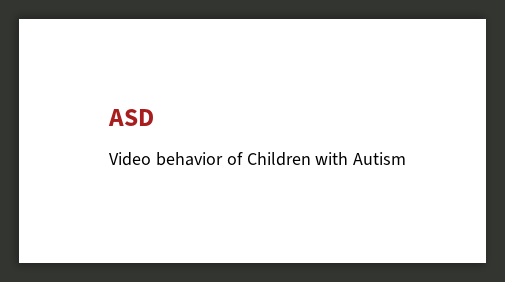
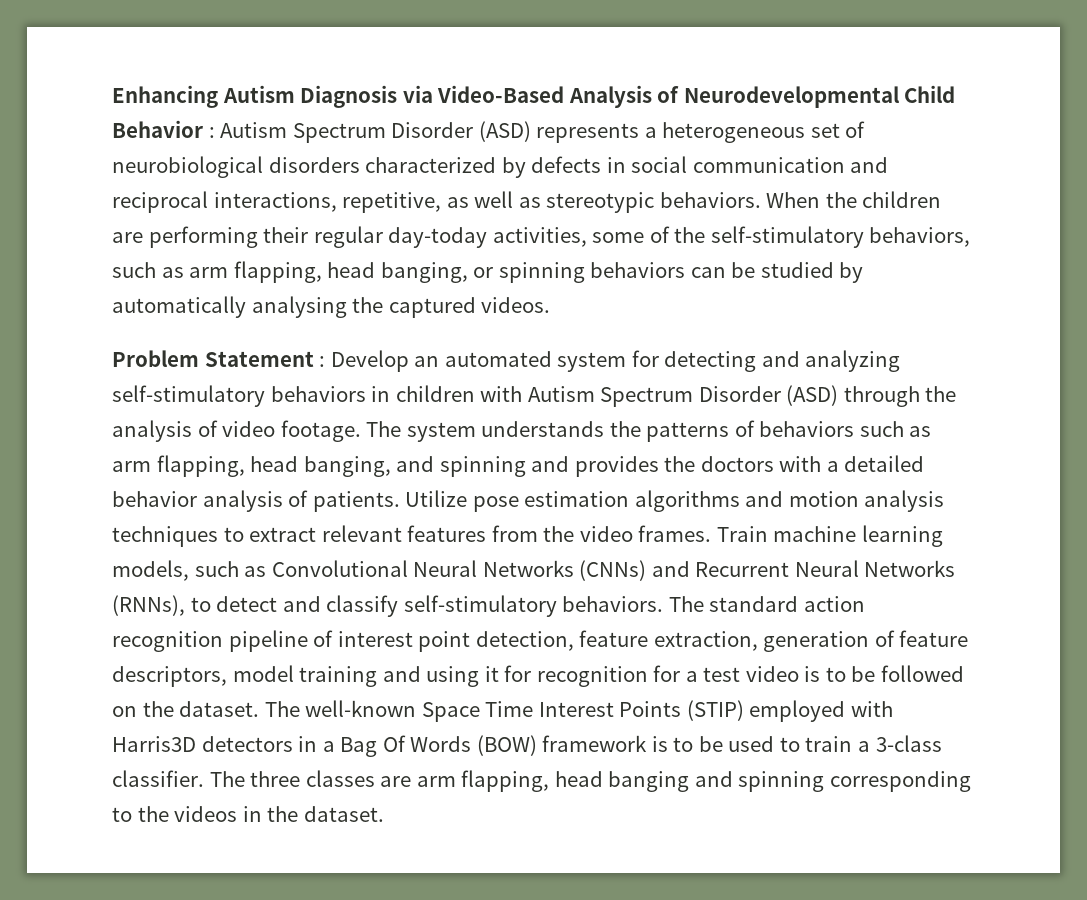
[108,109,154,126] [109,152,407,166] ASD // Video behavior of Children with Autism -> [112,85,956,108] [112,120,866,143] [112,156,889,178] [112,191,942,213] [112,226,971,248] [112,261,864,283] [112,296,551,318] [112,350,901,372] [112,385,957,407] [112,420,932,442] [112,455,925,477] [112,490,945,512] [112,525,943,547] [112,560,956,581] [112,595,865,617] [112,630,969,652] [112,665,965,687] [112,700,893,722] [112,735,942,757] [112,770,971,792] [112,806,384,822] Enhancing Autism Diagnosis via Video-Based Analysis of Neurodevelopmental Child Behavior : Autism Spectrum Disorder (ASD) represents a heterogeneous set of neurobiological disorders characterized by defects in social communication and reciprocal interactions, repetitive, as well as stereotypic behaviors. When the children are performing their regular day-today activities, some of the self-stimulatory behaviors, such as arm flapping, head banging, or spinning behaviors can be studied by automatically analysing the captured videos. // Problem Statement : Develop an automated system for detecting and analyzing self-stimulatory behaviors in children with Autism Spectrum Disorder (ASD) through the analysis of video footage. The system understands the patterns of behaviors such as arm flapping, head banging, and spinning and provides the doctors with a detailed behavior analysis of patients. Utilize pose estimation algorithms and motion analysis techniques to extract relevant features from the video frames. Train machine learning models, such as Convolutional Neural Networks (CNNs) and Recurrent Neural Networks (RNNs), to detect and classify self-stimulatory behaviors. The standard action recognition pipeline of interest point detection, feature extraction, generation of feature descriptors, model training and using it for recognition for a test video is to be followed on the dataset. The well-known Space Time Interest Points (STIP) employed with Harris3D detectors in a Bag Of Words (BOW) framework is to be used to train a 3-class classifier. The three classes are arm flapping, head banging and spinning corresponding to the videos in the dataset.

